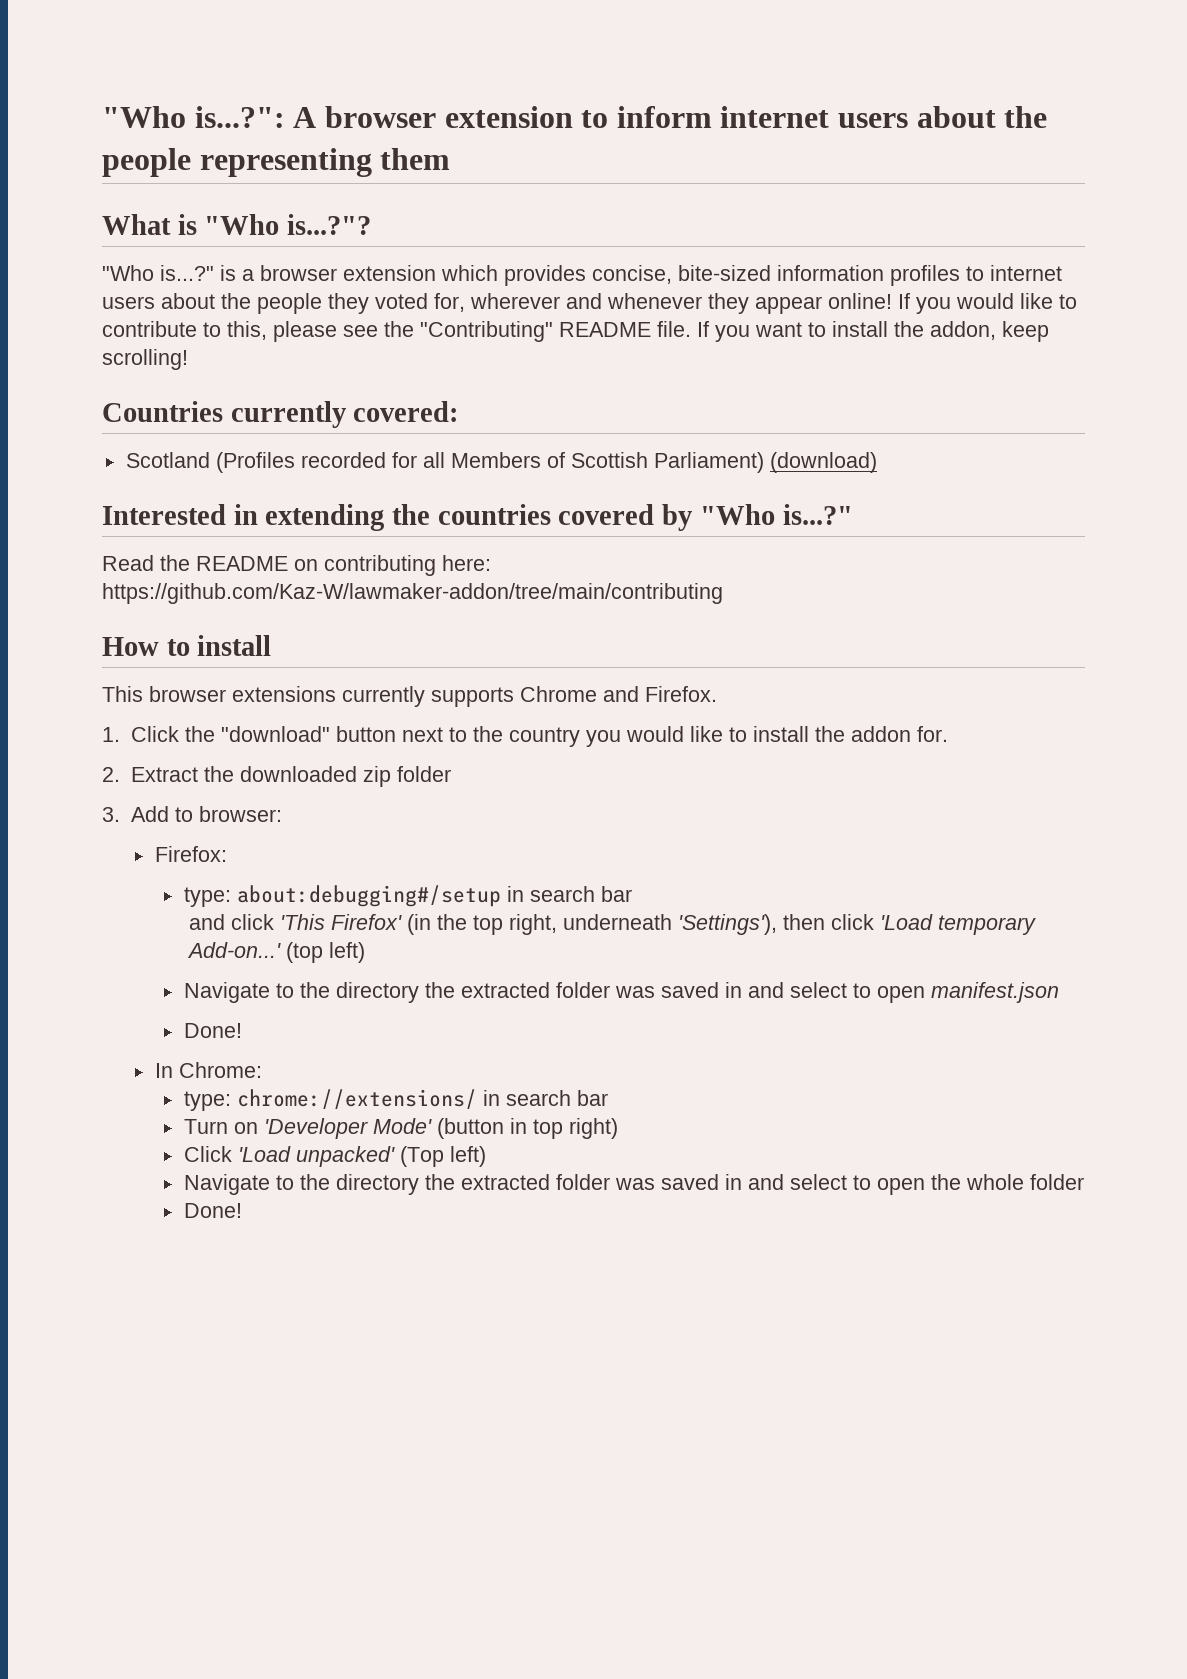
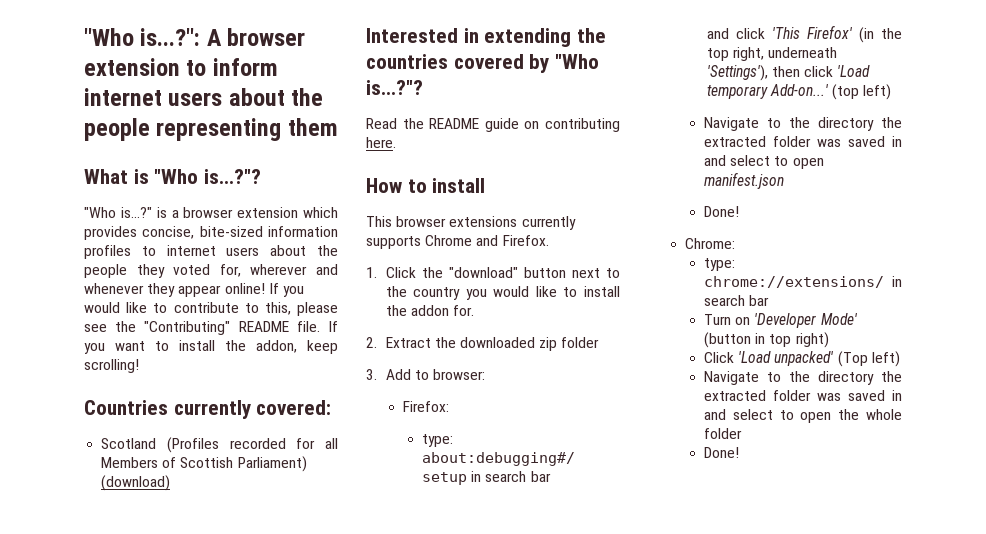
[782,504,853,525] is...?" -> [366,80,423,95] is...?"?
(288, 563) none -> [484,118,519,132] guide
[442,555,491,571] [102,583,723,604] here: https://github.com/Kaz-W/lawmaker-addon/tree/main/contributing -> [366,137,396,148] here.
[154,1063,173,1078] In -> (740, 211) none

